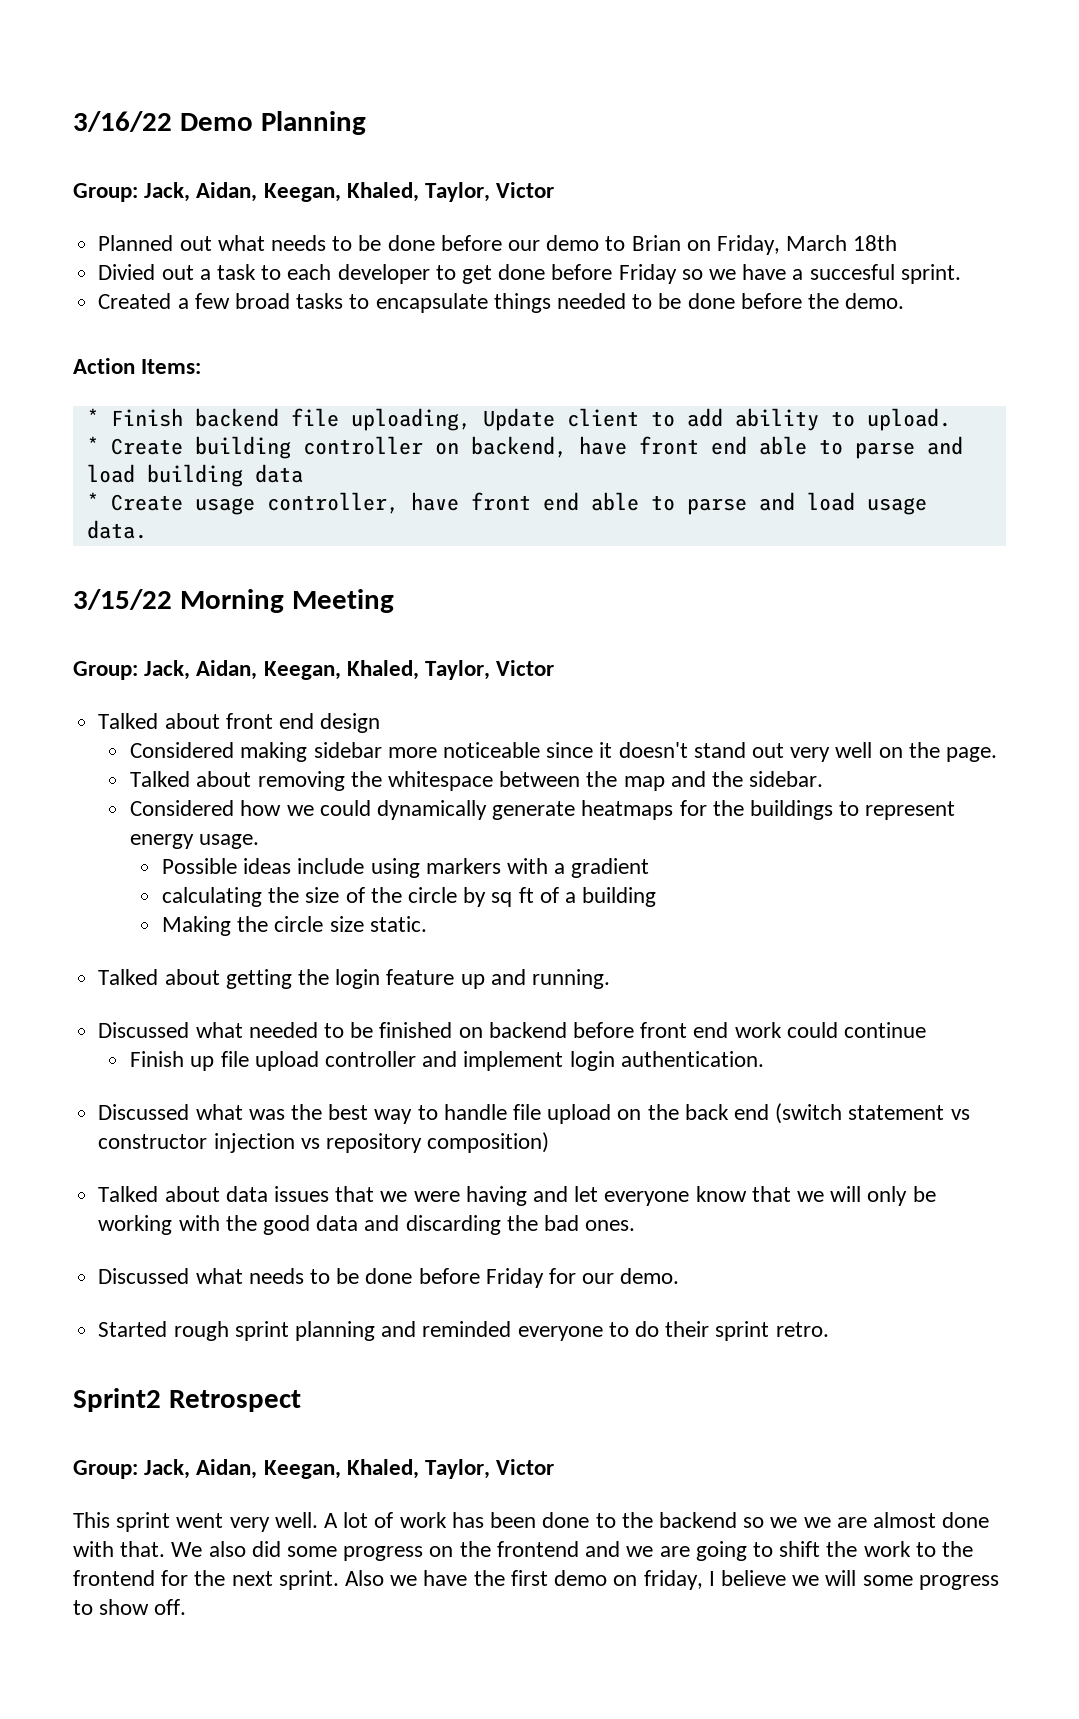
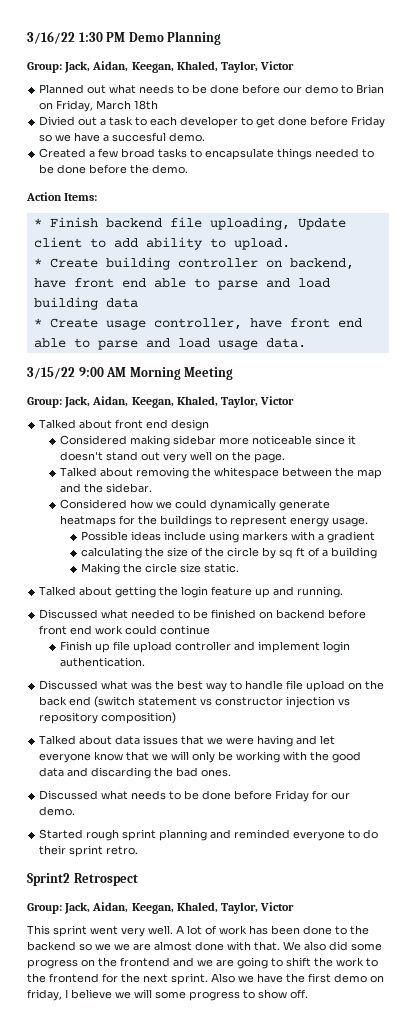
(172, 121) none -> [78,32,126,42] 1:30 PM
[900,264,961,284] sprint. -> [169,132,206,142] demo.
(172, 599) none -> [78,367,127,377] 9:00 AM

